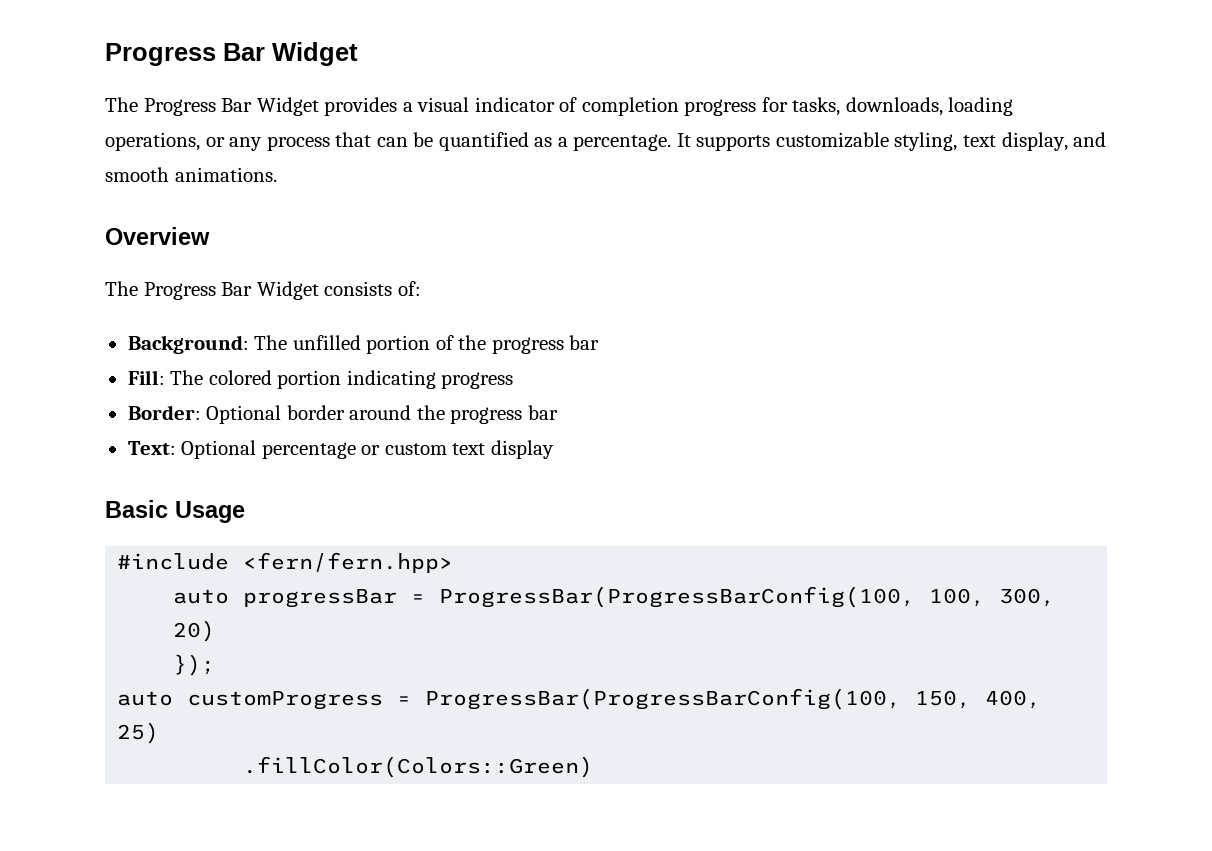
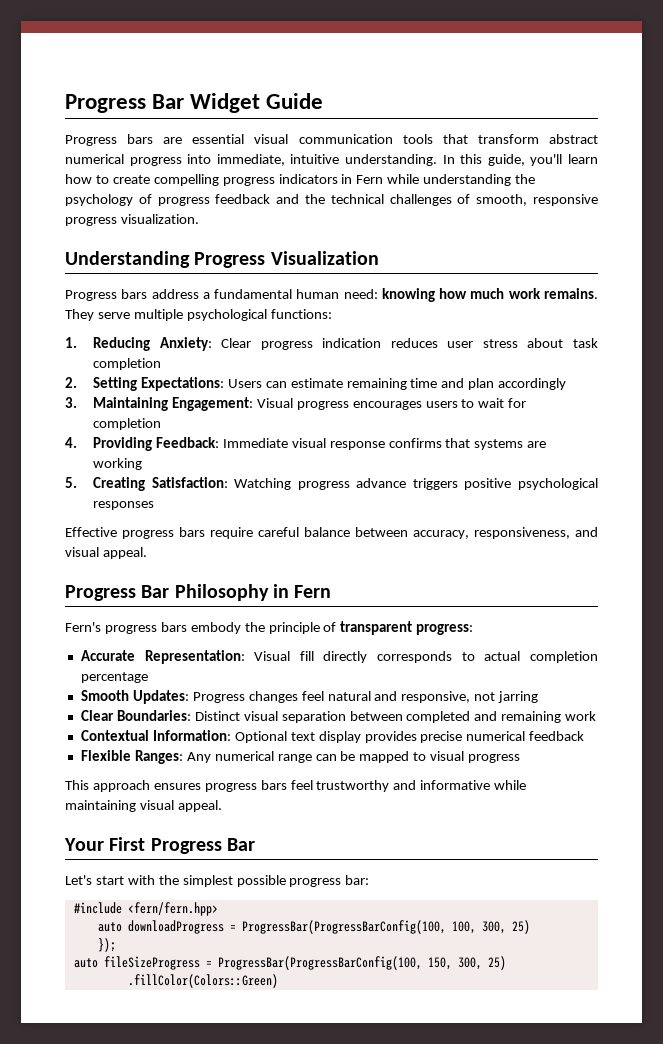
[105,42,358,66] [105,97,1014,116] [105,132,1107,151] [105,167,277,182] [105,227,210,245] [105,281,421,300] [127,335,600,354] [127,370,514,389] [127,405,558,424] [127,440,554,459] [105,500,245,523] Progress Bar Widget // The Progress Bar Widget provides a visual indicator of completion progress for tasks, downloads, loading operations, or any process that can be quantified as a percentage. It supports customizable styling, text display, and smooth animations. // Overview // The Progress Bar Widget consists of: // Background: The unfilled portion of the progress bar // Fill: The colored portion indicating progress // Border: Optional border around the progress bar // Text: Optional percentage or custom text display // Basic Usage -> [65,93,324,113] [65,134,598,146] [65,154,599,166] [65,174,536,186] [65,194,598,206] [65,214,199,226] [65,251,379,268] [65,288,598,302] [65,309,332,321] [65,337,598,351] [92,358,161,370] [65,377,567,391] [65,397,527,411] [92,418,161,430] [65,437,547,451] [92,458,142,470] [65,477,598,491] [92,501,154,510] [65,527,598,539] [65,547,147,559] [65,584,332,601] [65,621,474,635] [80,650,599,664] [80,672,148,683] [80,690,539,704] [80,710,597,723] [80,730,585,743] [80,750,521,764] [65,780,527,792] [65,800,222,812] [64,837,255,854] [65,875,370,887] Progress Bar Widget Guide // Progress bars are essential visual communication tools that transform abstract numerical progress into immediate, intuitive understanding. In this guide, you'll learn how to create compelling progress indicators in Fern while understanding the psychology of progress feedback and the technical challenges of smooth, responsive progress visualization. // Understanding Progress Visualization // Progress bars address a fundamental human need: knowing how much work remains. They serve multiple psychological functions: // 1. Reducing Anxiety: Clear progress indication reduces user stress about task completion // 2. Setting Expectations: Users can estimate remaining time and plan accordingly // 3. Maintaining Engagement: Visual progress encourages users to wait for completion // 4. Providing Feedback: Immediate visual response confirms that systems are working // 5. Creating Satisfaction: Watching progress advance triggers positive psychological responses // Effective progress bars require careful balance between accuracy, responsiveness, and visual appeal. // Progress Bar Philosophy in Fern // Fern's progress bars embody the principle of transparent progress: // Accurate Representation: Visual fill directly corresponds to actual completion percentage // Smooth Updates: Progress changes feel natural and responsive, not jarring // Clear Boundaries: Distinct visual separation between completed and remaining work // Contextual Information: Optional text display provides precise numerical feedback // Flexible Ranges: Any numerical range can be mapped to visual progress // This approach ensures progress bars feel trustworthy and informative while maintaining visual appeal. // Your First Progress Bar // Let's start with the simplest possible progress bar:
[243,589,398,608] progressBar -> [127,920,224,934] downloadProgress
[173,620,216,642] 20) -> [511,920,530,934] 25)
[187,691,384,710] customProgress -> [103,956,200,970] fileSizeProgress
[985,690,1042,709] 400, -> [457,957,482,970] 300,

